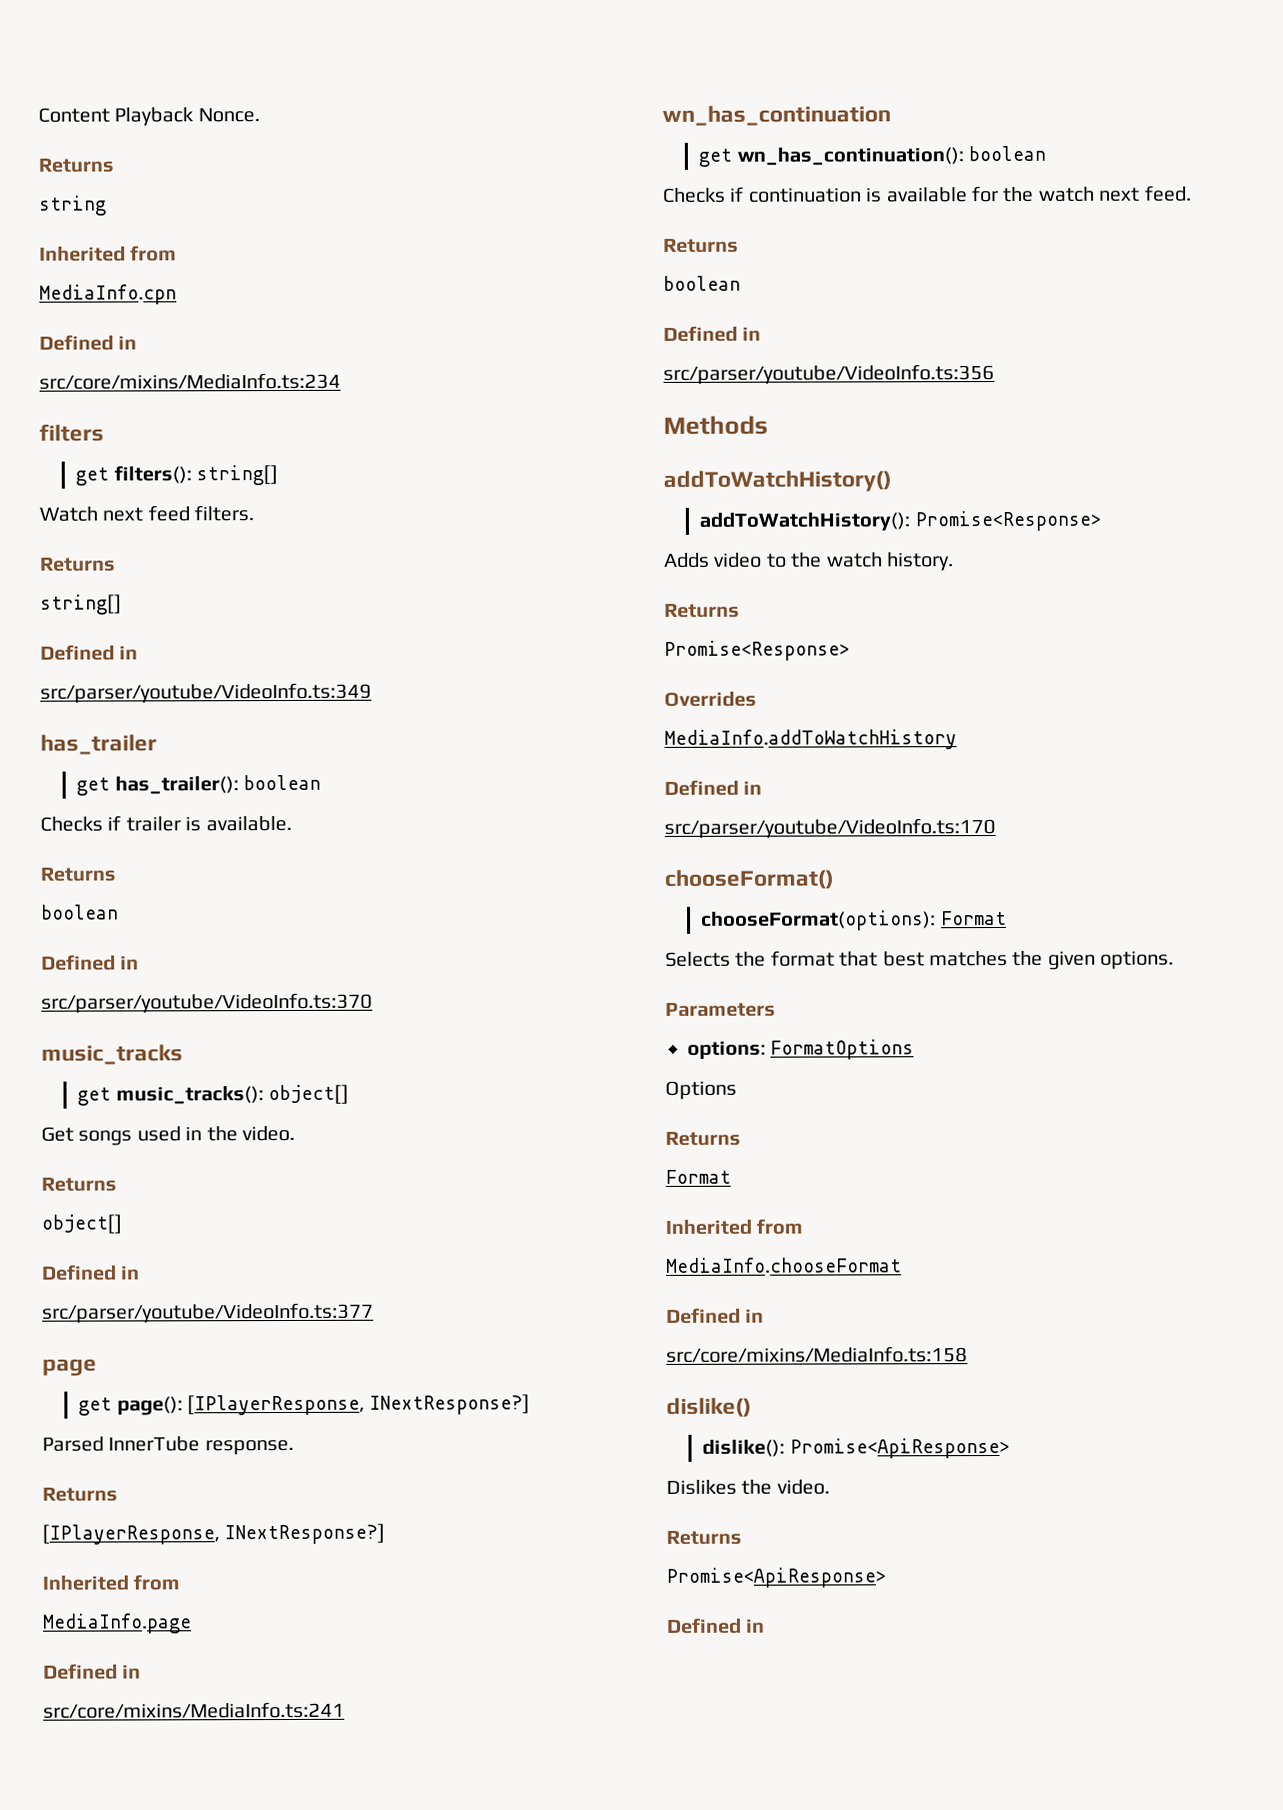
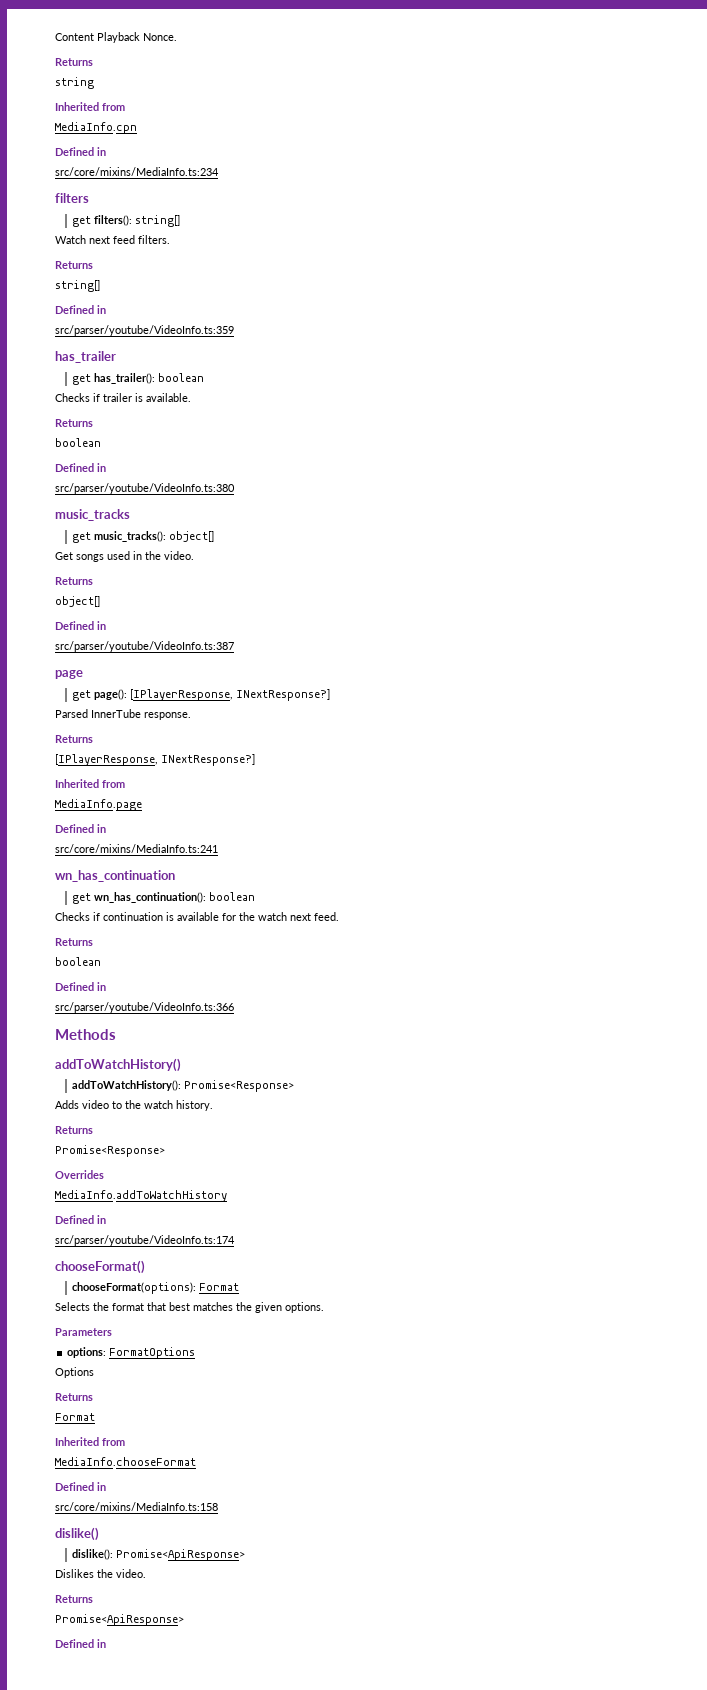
[40,682,372,704] src/parser/youtube/VideoInfo.ts:349 -> [55,325,234,336] src/parser/youtube/VideoInfo.ts:359
[41,992,373,1014] src/parser/youtube/VideoInfo.ts:370 -> [55,483,235,494] src/parser/youtube/VideoInfo.ts:380
[42,1302,374,1324] src/parser/youtube/VideoInfo.ts:377 -> [55,641,234,652] src/parser/youtube/VideoInfo.ts:387
[663,364,995,385] src/parser/youtube/VideoInfo.ts:356 -> [55,1002,234,1013] src/parser/youtube/VideoInfo.ts:366
[664,818,996,839] src/parser/youtube/VideoInfo.ts:170 -> [55,1235,235,1246] src/parser/youtube/VideoInfo.ts:174

